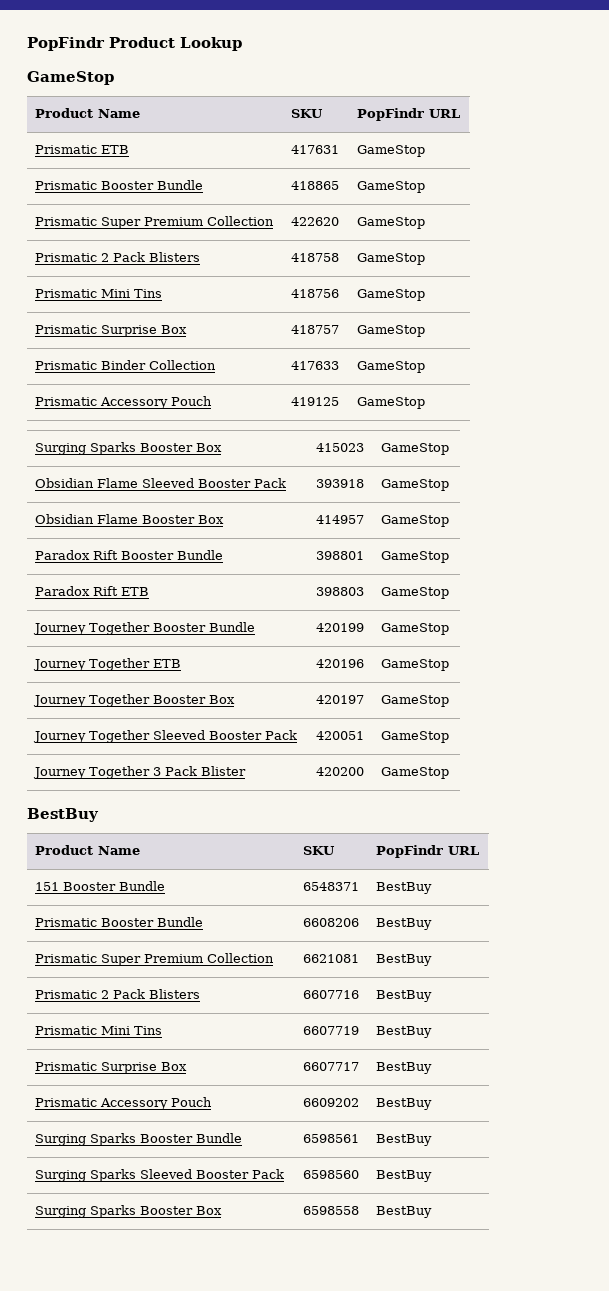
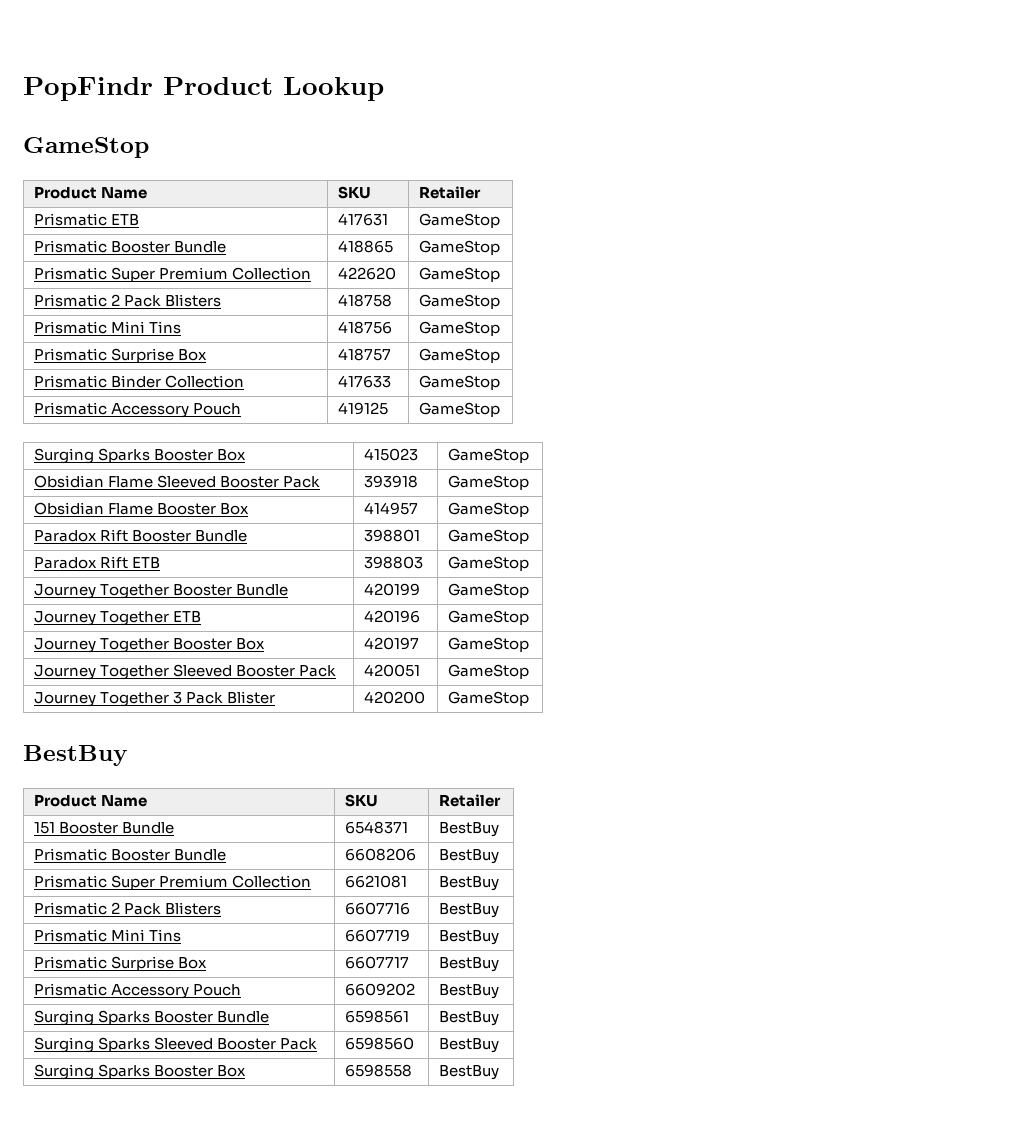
[357,108,461,121] PopFindr URL -> [419,186,482,199] Retailer
[376,845,480,858] PopFindr URL -> [439,794,502,807] Retailer

